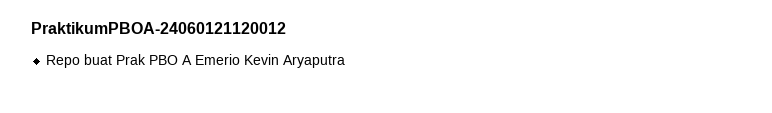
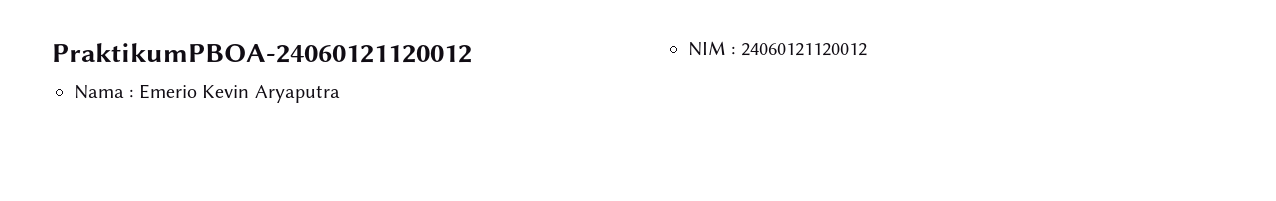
[46,54,193,68] Repo buat Prak PBO A -> [74,85,134,99] Nama :
(346, 61) none -> [688,41,867,56] // NIM : 24060121120012

